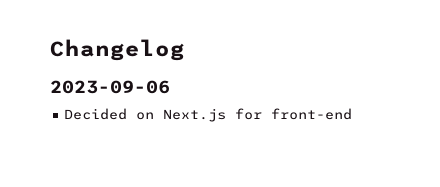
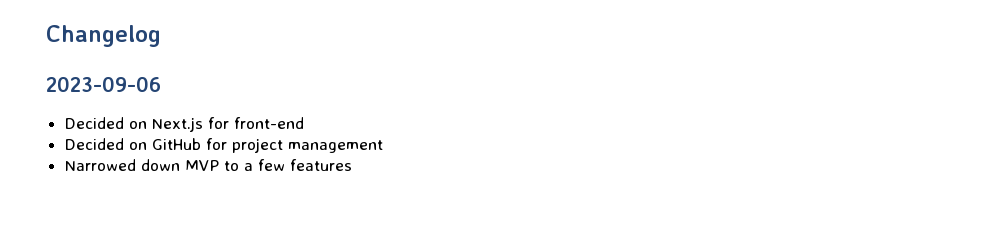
(353, 114) none -> [64,138,383,153] [64,159,352,171] // Decided on GitHub for project management // Narrowed down MVP to a few features

